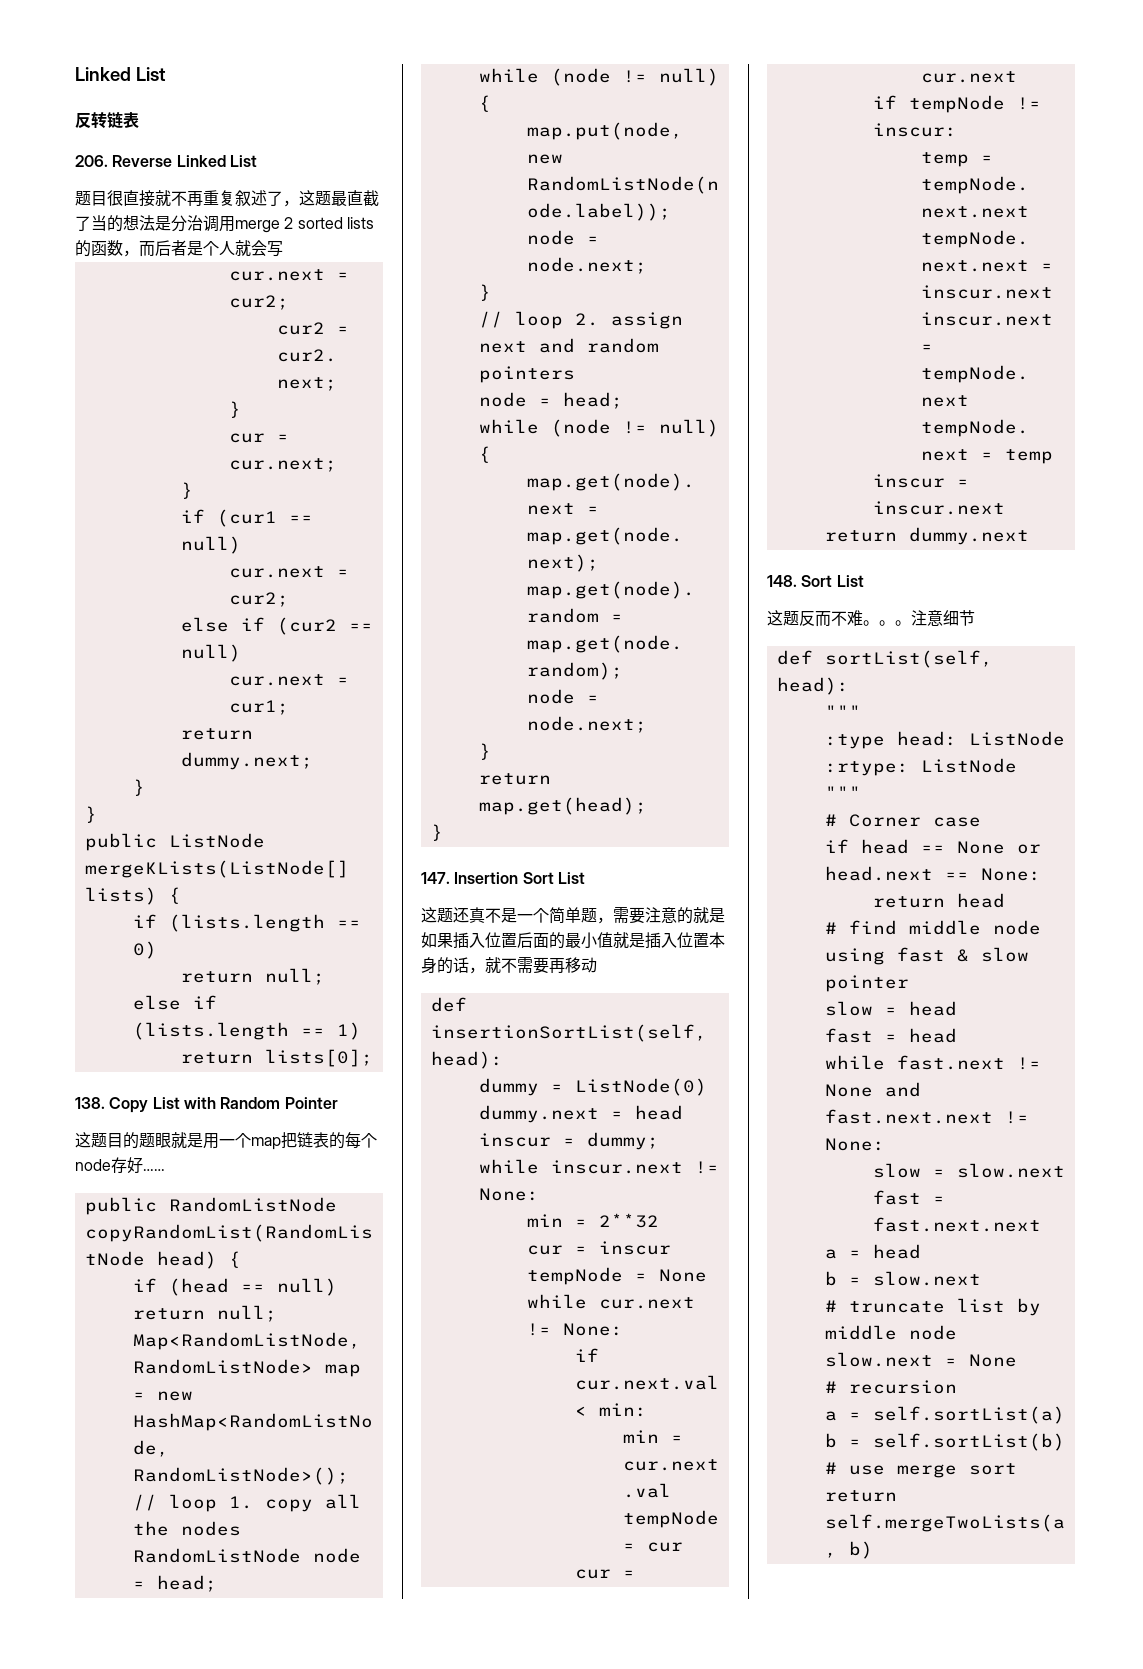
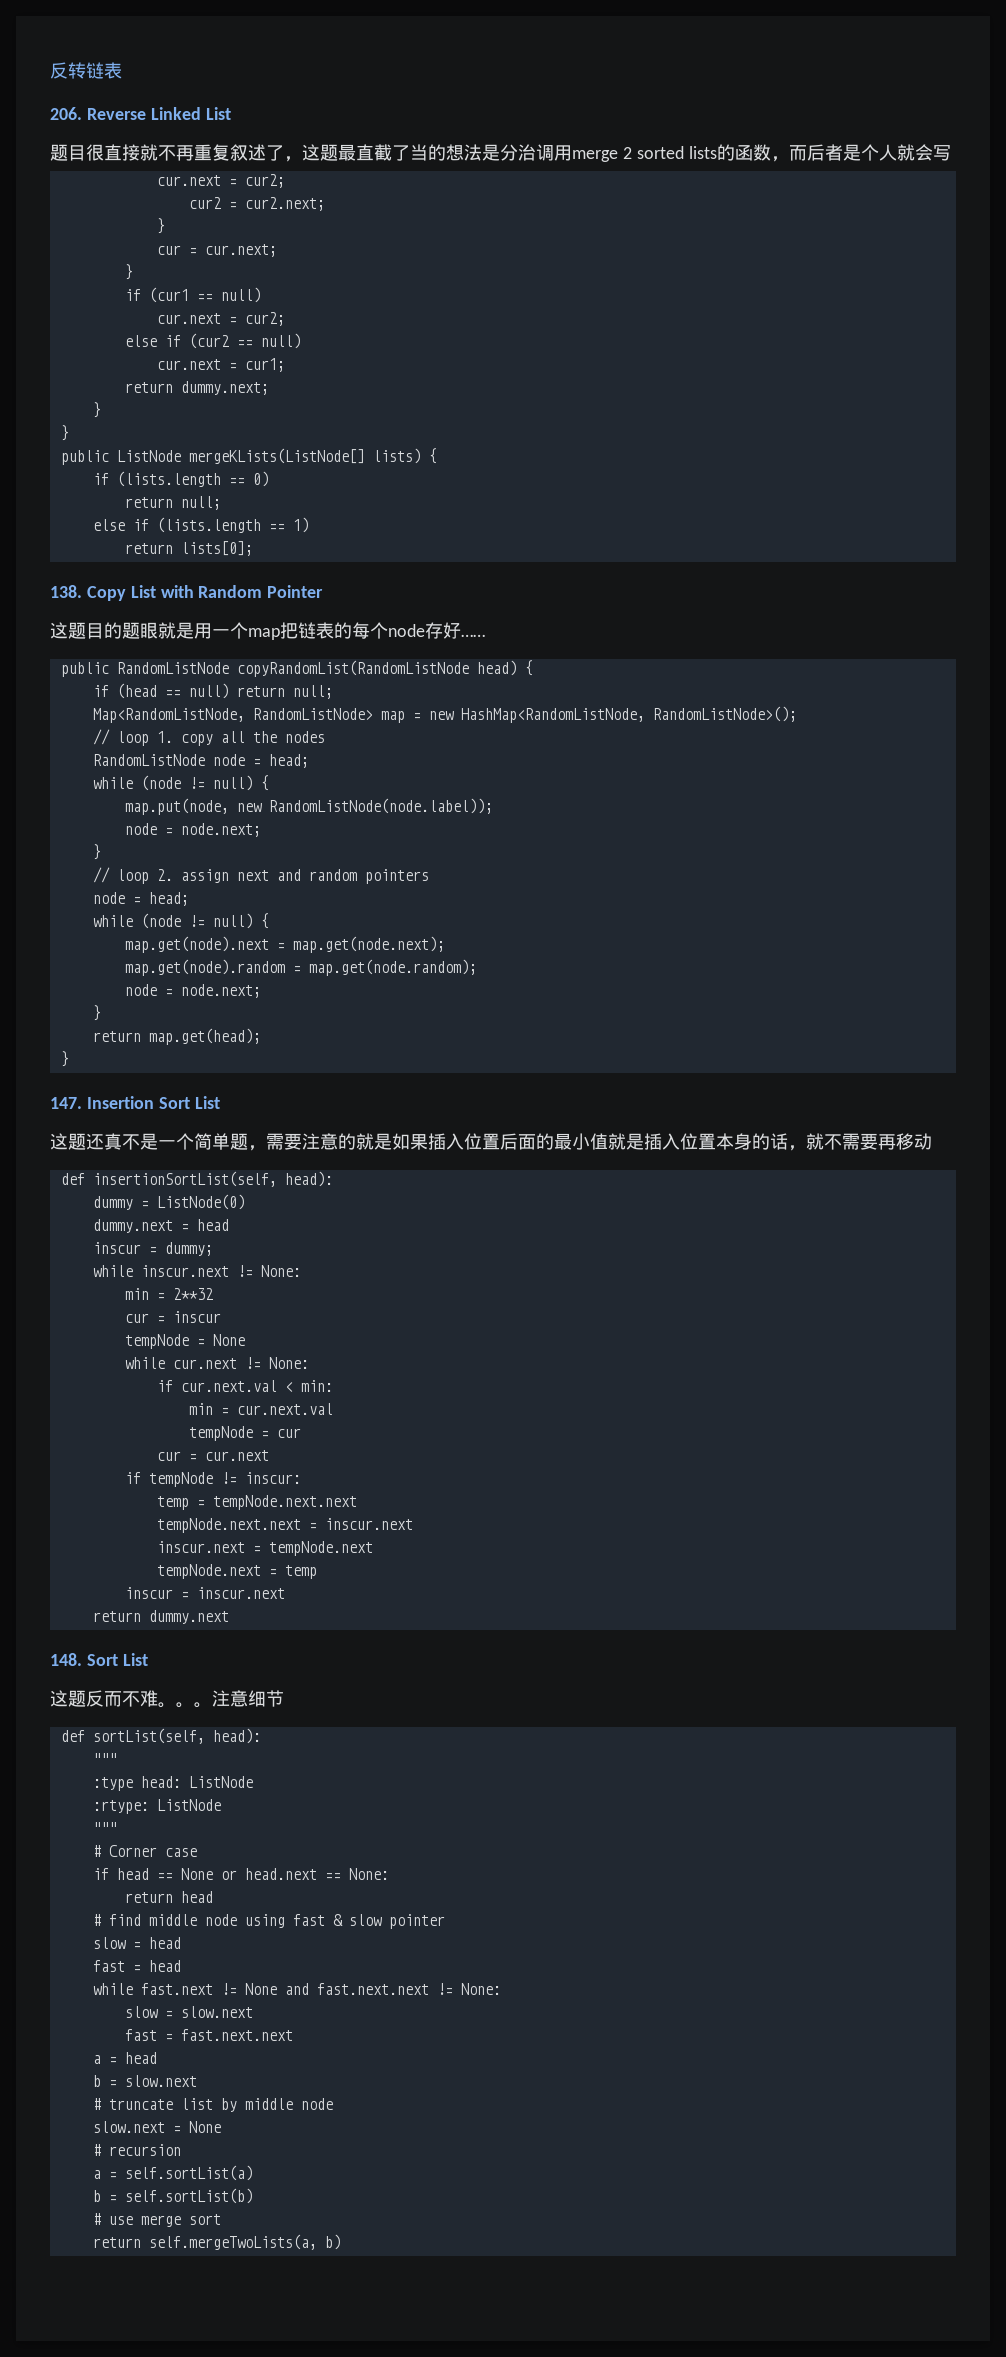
[75,67,166,81] Linked List // -> (50, 70) none

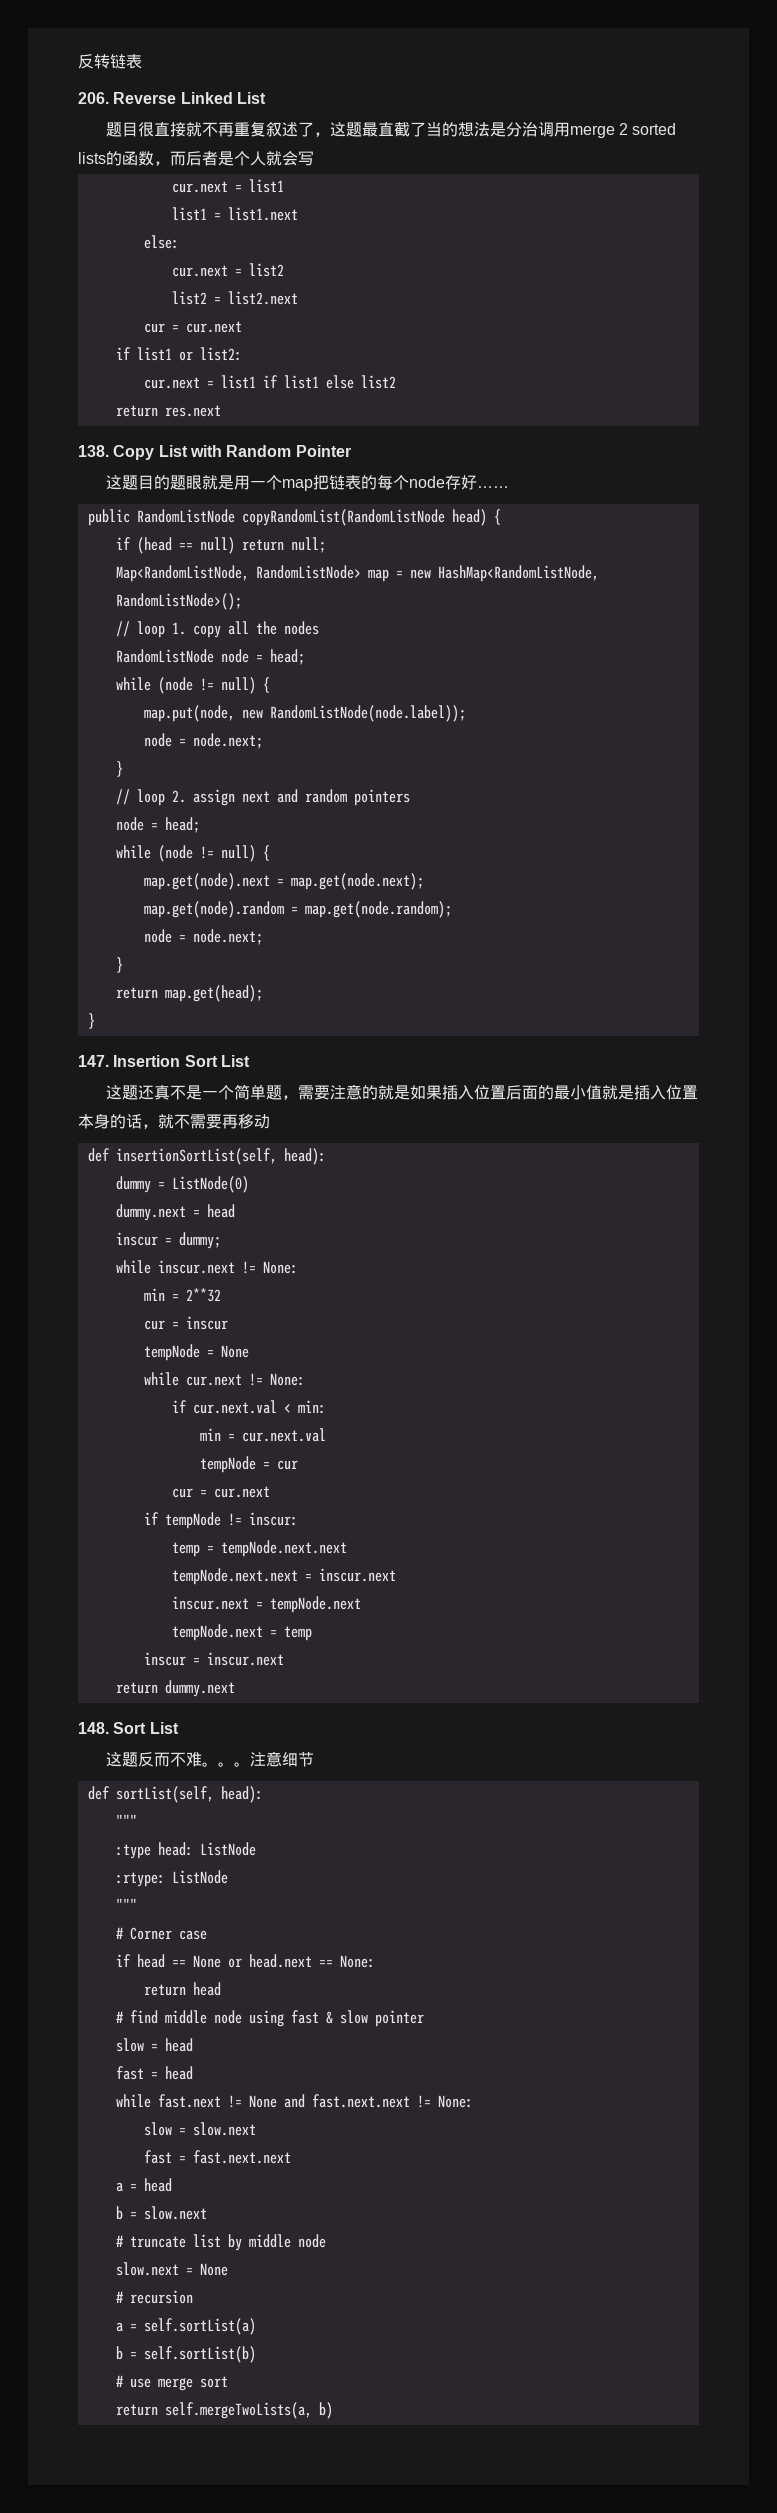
[244,174,285,188] [188,197,325,211] [156,218,165,234] [156,244,277,257] [124,264,133,280] [124,287,261,303] [156,312,285,326] [124,333,301,349] [156,358,285,372] [124,381,269,395] [92,402,101,418] [60,425,69,441] [60,448,437,465] [92,471,269,487] [124,496,221,510] [92,517,309,533] [124,541,253,556] cur2; // cur2 = cur2.next; // } // cur = cur.next; // } // if (cur1 == null) // cur.next = cur2; // else if (cur2 == null) // cur.next = cur1; // return dummy.next; // } // } // public ListNode mergeKLists(ListNode[] lists) { // if (lists.length == 0) // return null; // else if (lists.length == 1) // return lists[0]; -> [248,179,284,193] [171,207,298,221] [143,235,179,249] [171,263,284,277] [171,291,298,305] [143,321,242,333] [115,347,242,361] [143,375,396,389] [115,405,221,417] list1 // list1 = list1.next // else: // cur.next = list2 // list2 = list2.next // cur = cur.next // if list1 or list2: // cur.next = list1 if list1 else list2 // return res.next

